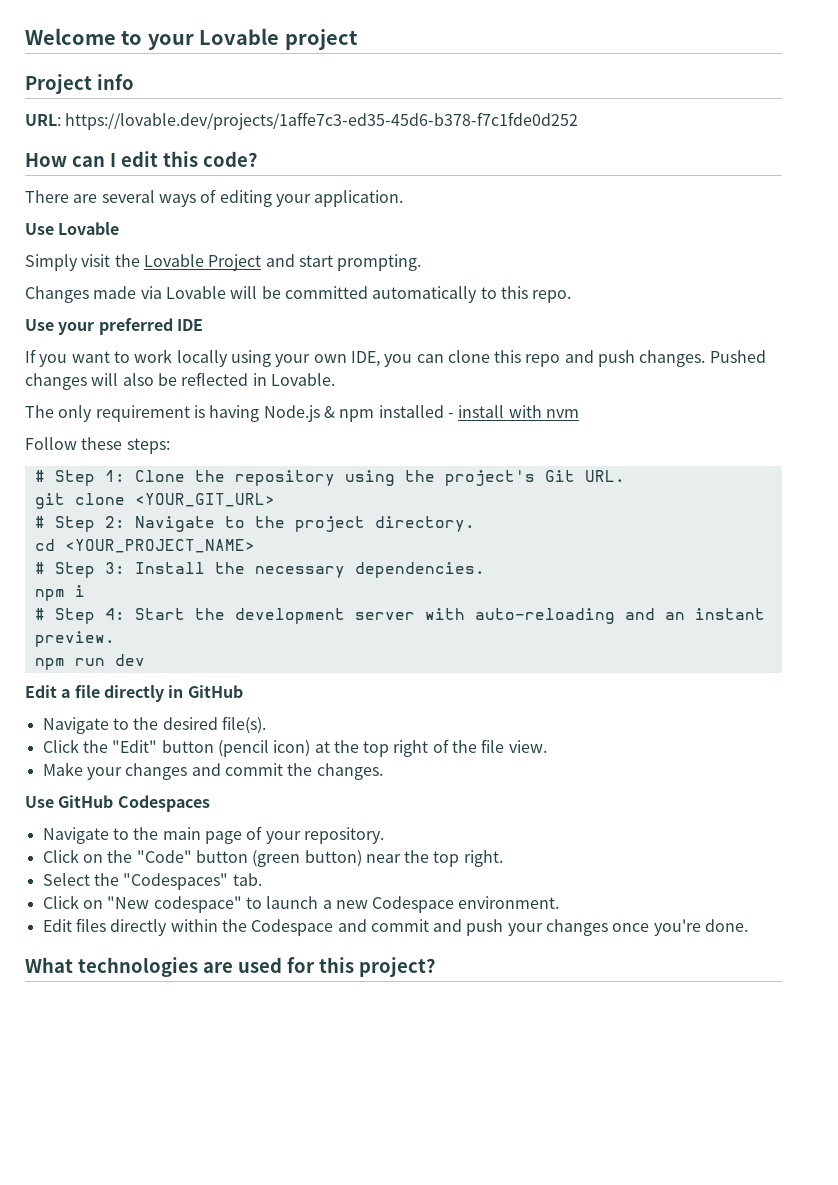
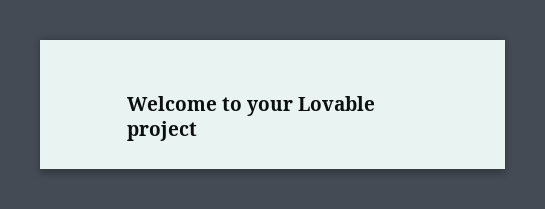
[25,74,134,94] [25,112,579,130] [25,151,258,167] [25,189,404,207] [25,222,120,235] [25,254,422,271] [25,286,572,303] [25,318,203,335] [25,349,766,367] [25,372,335,390] [25,405,579,422] [25,437,170,454] [34,470,625,486] [34,493,275,509] [34,516,475,532] [34,539,255,553] [34,562,485,578] [34,585,85,601] [34,608,765,624] [34,631,115,647] [34,654,145,670] [25,685,243,702] [42,716,266,734] [42,739,547,757] [42,762,383,780] [25,795,210,812] [42,826,384,844] [42,849,503,867] [42,873,262,890] [42,895,560,913] [42,918,749,936] [25,957,436,977] // Project info // URL: https://lovable.dev/projects/1affe7c3-ed35-45d6-b378-f7c1fde0d252 // How can I edit this code? // There are several ways of editing your application. // Use Lovable // Simply visit the Lovable Project and start prompting. // Changes made via Lovable will be committed automatically to this repo. // Use your preferred IDE // If you want to work locally using your own IDE, you can clone this repo and push changes. Pushed changes will also be reflected in Lovable. // The only requirement is having Node.js & npm installed - install with nvm // Follow these steps: // # Step 1: Clone the repository using the project's Git URL. // git clone <YOUR_GIT_URL> // # Step 2: Navigate to the project directory. // cd <YOUR_PROJECT_NAME> // # Step 3: Install the necessary dependencies. // npm i // # Step 4: Start the development server with auto-reloading and an instant preview. // npm run dev // Edit a file directly in GitHub // Navigate to the desired file(s). // Click the "Edit" button (pencil icon) at the top right of the file view. // Make your changes and commit the changes. // Use GitHub Codespaces // Navigate to the main page of your repository. // Click on the "Code" button (green button) near the top right. // Select the "Codespaces" tab. // Click on "New codespace" to launch a new Codespace environment. // Edit files directly within the Codespace and commit and push your changes once you're done. // What technologies are used for this project? -> (197, 131) none

